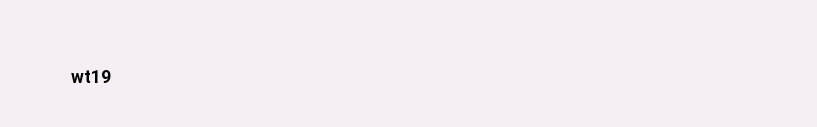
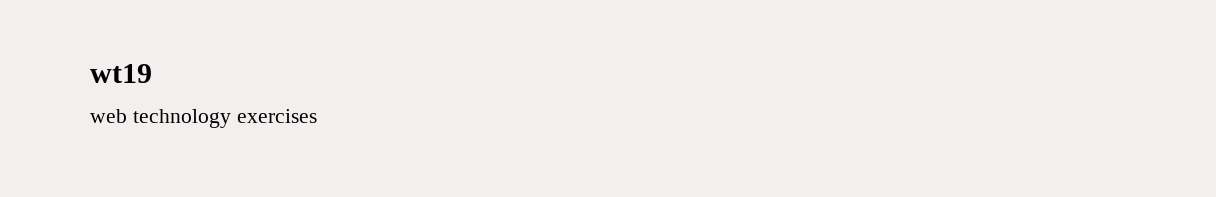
(111, 76) none -> [90,109,317,128] // web technology exercises

